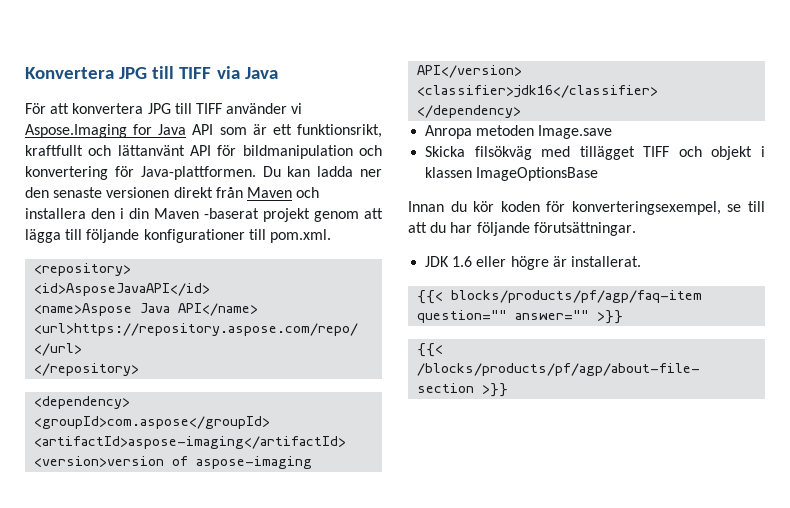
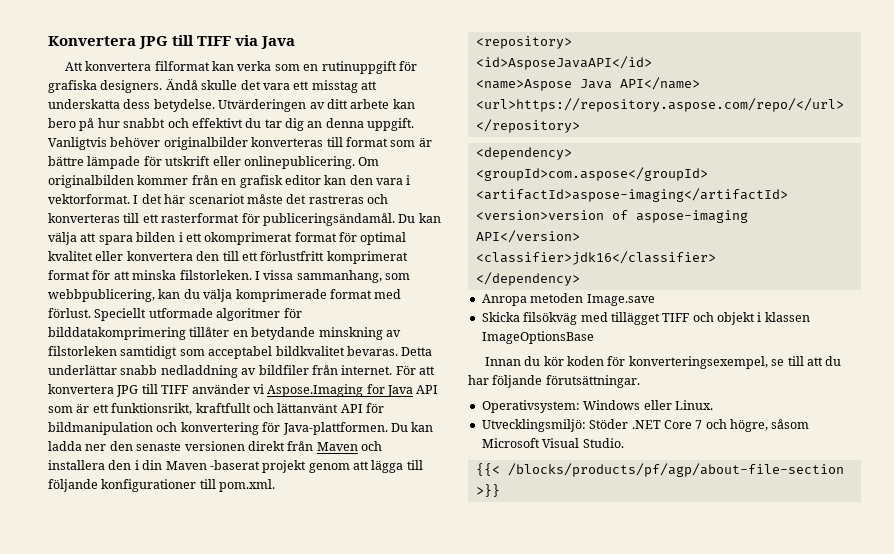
(278, 73) none -> [64,61,417,74] [48,79,377,93] [48,99,415,112] [48,118,415,131] [48,137,432,150] [48,156,380,169] [48,175,411,188] [48,194,388,204] [48,213,441,226] [48,232,407,245] [48,251,408,264] [48,270,410,283] [48,289,402,302] [48,308,302,321] [48,327,401,340] [48,346,433,359] [48,365,393,378] Att konvertera filformat kan verka som en rutinuppgift för grafiska designers. Ändå skulle det vara ett misstag att underskatta dess betydelse. Utvärderingen av ditt arbete kan bero på hur snabbt och effektivt du tar dig an denna uppgift. Vanligtvis behöver originalbilder konverteras till format som är bättre lämpade för utskrift eller onlinepublicering. Om originalbilden kommer från en grafisk editor kan den vara i vektorformat. I det här scenariot måste det rastreras och konverteras till ett rasterformat för publiceringsändamål. Du kan välja att spara bilden i ett okomprimerat format för optimal kvalitet eller konvertera den till ett förlustfritt komprimerat format för att minska filstorleken. I vissa sammanhang, som webbpublicering, kan du välja komprimerade format med förlust. Speciellt utformade algoritmer för bilddatakomprimering tillåter en betydande minskning av filstorleken samtidigt som acceptabel bildkvalitet bevaras. Detta underlättar snabb nedladdning av bildfiler från internet.
[425,256,641,270] [417,290,703,304] [417,310,624,324] JDK 1.6 eller högre är installerat. // {{< blocks/products/pf/agp/faq-item question="" answer="" >}} -> [481,400,713,413] [481,419,810,432] [481,438,624,448] Operativsystem: Windows eller Linux. // Utvecklingsmiljö: Stöder .NET Core 7 och högre, såsom Microsoft Visual Studio.

